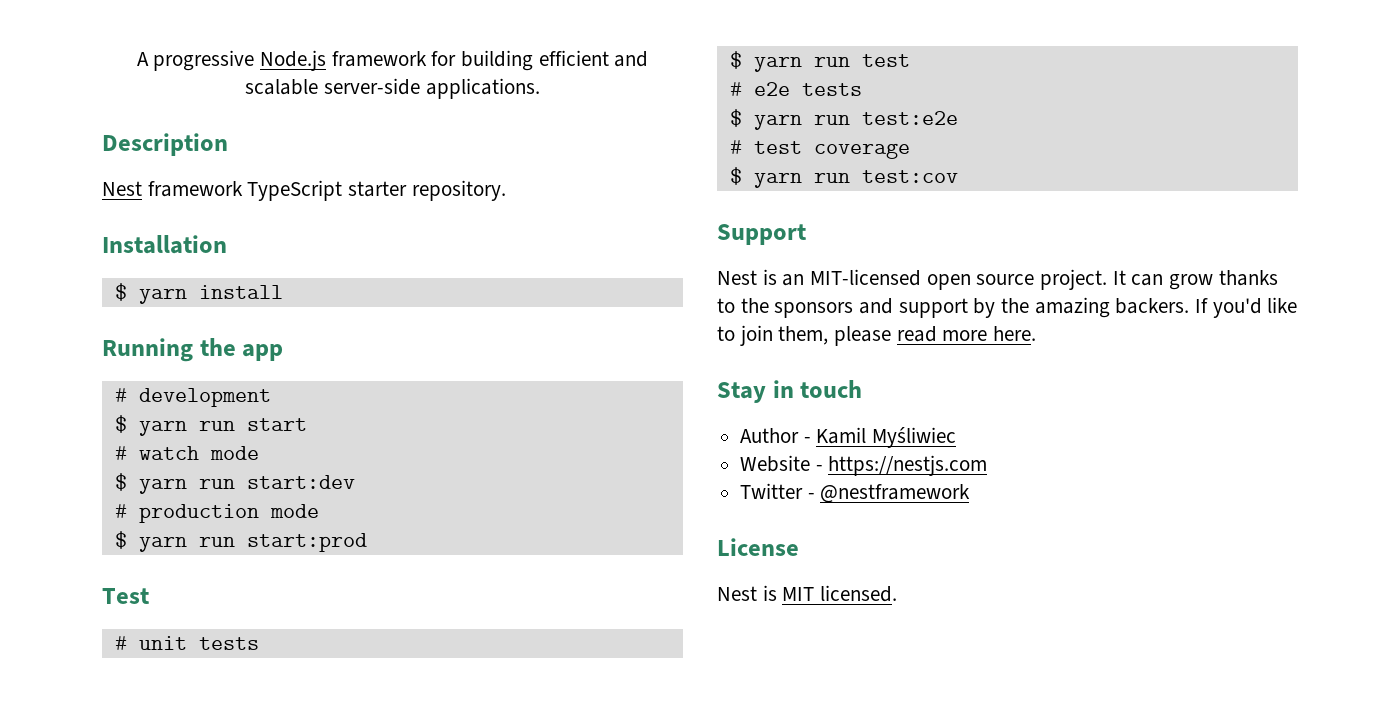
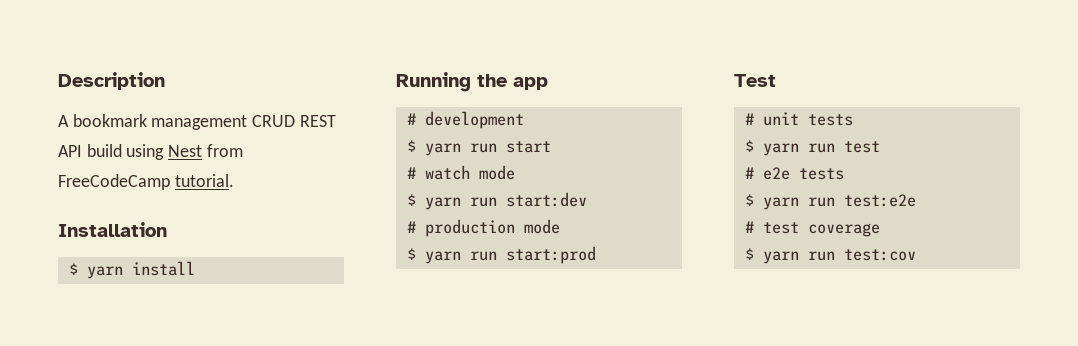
[136,50,649,71] [245,78,540,99] [102,133,228,156] [102,180,506,201] A progressive Node.js framework for building efficient and scalable server-side applications. // Description // Nest framework TypeScript starter repository. -> [58,72,165,90] [58,114,336,130] [58,144,243,160] [58,174,234,190] Description // A bookmark management CRUD REST API build using Nest from FreeCodeCamp tutorial.
[717,224,806,245] [717,269,1278,290] [717,297,1298,318] [717,325,1037,346] [717,380,863,403] [740,427,957,448] [740,455,988,476] [740,483,971,503] [717,538,799,556] [717,585,898,602] // Support // Nest is an MIT-licensed open source project. It can grow thanks to the sponsors and support by the amazing backers. If you'd like to join them, please read more here. // Stay in touch // Author - Kamil Myśliwiec // Website - https://nestjs.com // Twitter - @nestframework // License // Nest is MIT licensed. -> (916, 255) none

